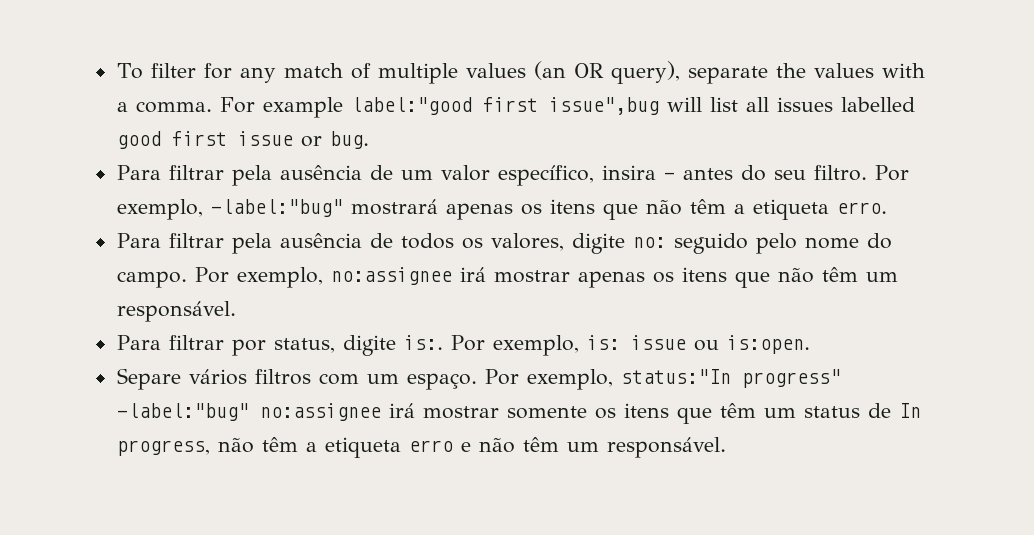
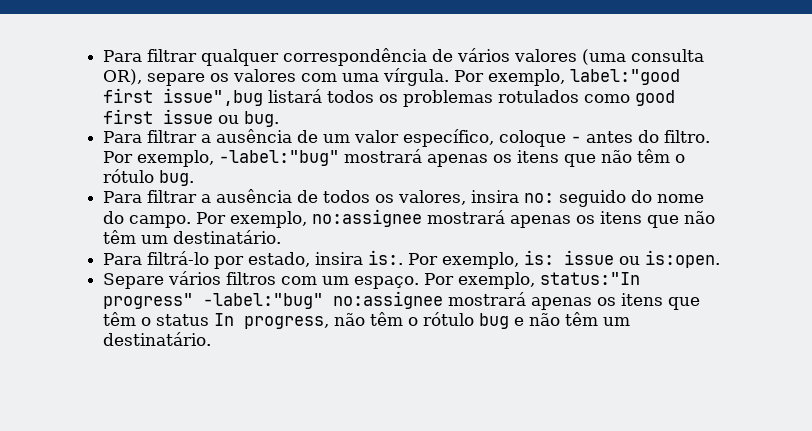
[116,61,925,84] [116,97,915,118] To filter for any match of multiple values (an OR query), separate the values with a comma. For example label:"good first issue",bug will list all issues labelled -> [103,48,705,66] [103,68,681,86] [103,88,631,107] Para filtrar qualquer correspondência de vários valores (uma consulta OR), separe os valores com uma vírgula. Por exemplo, label:"good first issue",bug listará todos os problemas rotulados como
[300,131,369,149] [116,165,272,186] or bug. // Para filtrar pela -> [218,111,280,127] [103,130,212,143] ou bug. // Para filtrar a
[601,165,656,180] insira -> [499,130,567,147] coloque
[773,170,806,180] seu -> (660, 136) none
[733,199,887,220] [116,233,272,254] a etiqueta erro. // Para filtrar pela -> [675,154,686,163] [103,169,195,186] [103,190,212,203] o rótulo bug. // Para filtrar a
[571,233,625,254] digite -> [471,190,520,203] insira
[755,233,797,254] pelo -> [631,190,653,203] do
[459,267,570,283] irá mostrar -> [427,210,506,224] mostrará
[116,301,236,322] [116,335,396,356] responsável. // Para filtrar por status, digite -> [173,230,282,244] [103,251,364,269] destinatário. // Para filtrá-lo por estado, insira
[388,403,587,419] irá mostrar somente -> [448,292,593,310] mostrará apenas
[763,403,891,418] um status de -> [141,314,210,326] o status
[305,437,453,458] a etiqueta erro -> [408,312,510,329] o rótulo bug
[606,437,726,458] responsável. -> [103,332,212,346] destinatário.

